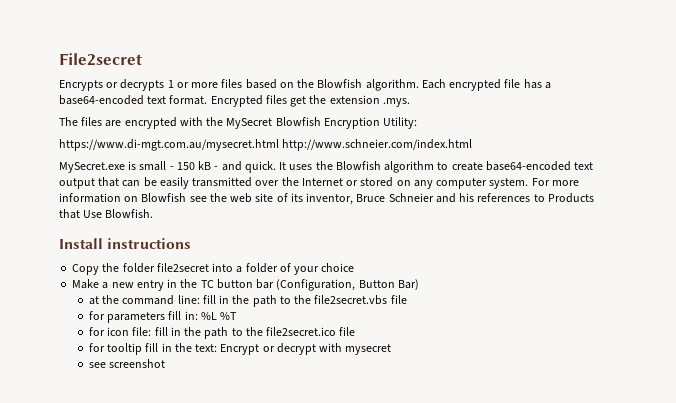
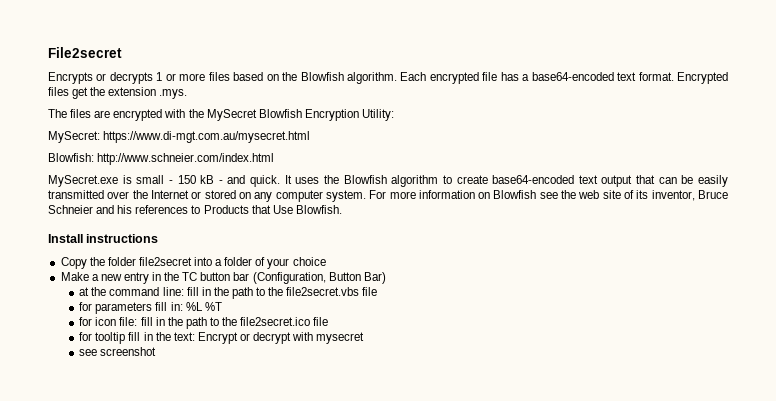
(418, 123) none -> [48,131,100,143] MySecret:
(279, 145) none -> [48,153,94,162] // Blowfish:

